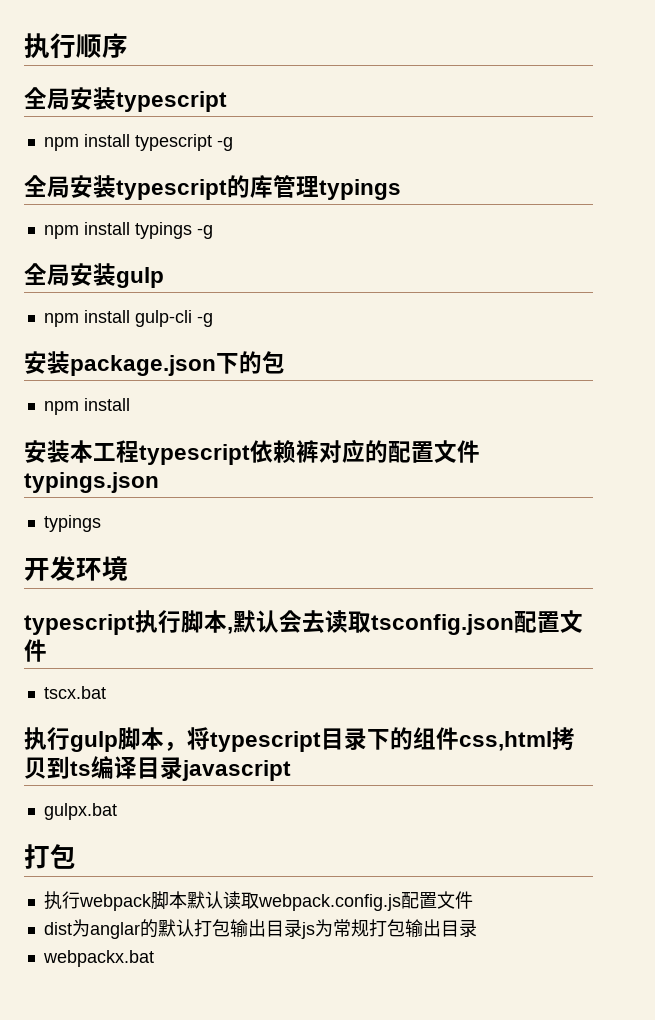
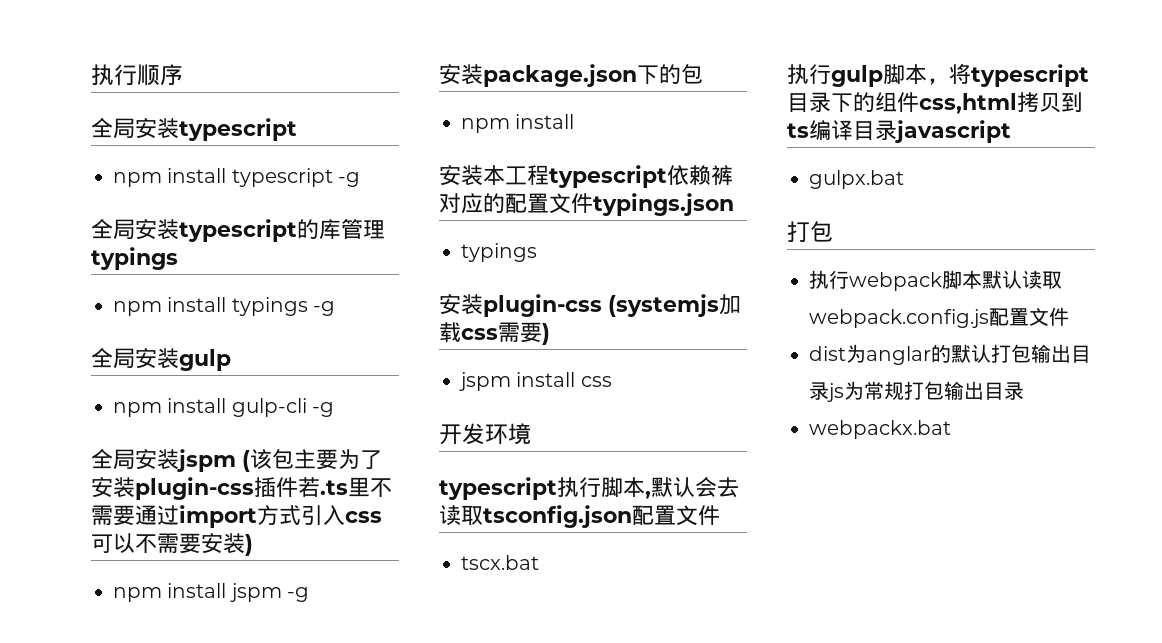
(213, 320) none -> [91,449,382,472] [91,477,392,500] [91,505,382,528] [91,533,253,556] [113,583,310,602] // 全局安装jspm (该包主要为了安装plugin-css插件若.ts里不需要通过import方式引入css可以不需要安装) // npm install jspm -g
(101, 523) none -> [439,294,741,317] [439,322,550,345] [459,372,612,391] // 安装plugin-css (systemjs加载css需要) // jspm install css

